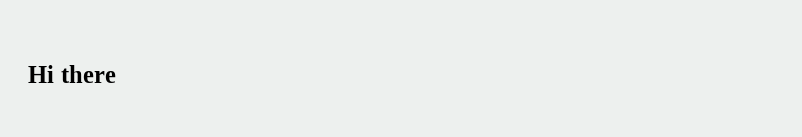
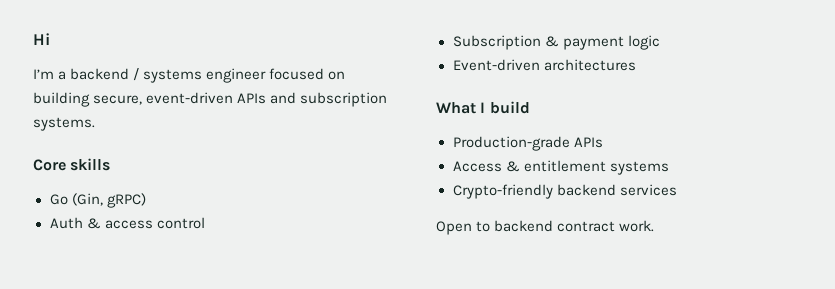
[60,65,116,83] there -> [33,68,346,83] [33,92,388,107] [33,117,95,131] [33,158,111,171] [49,193,146,208] [49,217,205,229] [452,35,660,50] [452,59,636,71] [436,101,530,114] [452,136,603,151] [452,160,669,175] [452,184,677,199] [436,220,655,235] // I’m a backend / systems engineer focused on building secure, event-driven APIs and subscription systems. // Core skills // Go (Gin, gRPC) // Auth & access control // Subscription & payment logic // Event-driven architectures // What I build // Production-grade APIs // Access & entitlement systems // Crypto-friendly backend services // Open to backend contract work.

